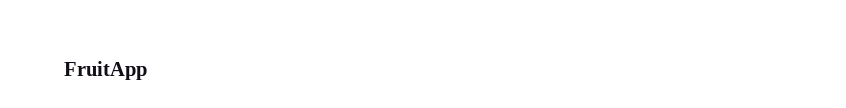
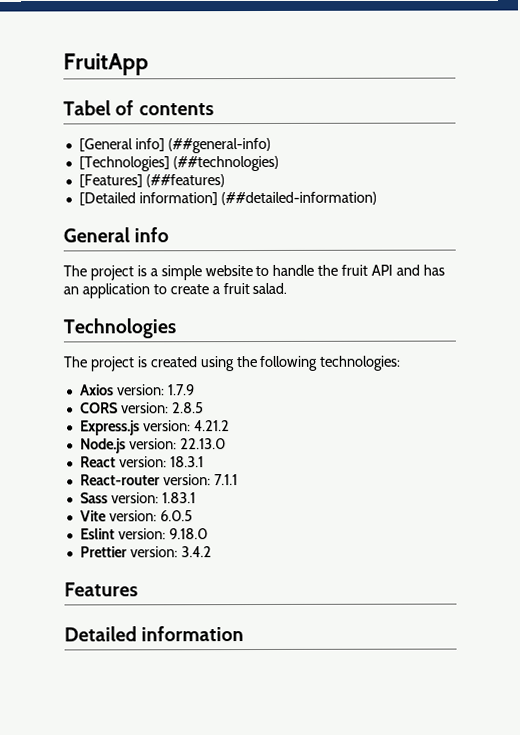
(147, 70) none -> [63,100,214,116] [78,137,271,154] [78,155,279,172] [78,174,225,188] [78,191,377,206] [63,227,170,243] [63,264,445,281] [63,282,288,299] [63,318,176,339] [63,355,402,372] [79,384,195,396] [79,402,204,414] [79,420,230,436] [79,438,226,454] [79,456,204,468] [79,474,238,486] [79,492,196,504] [79,510,193,522] [79,528,208,540] [79,546,212,558] [64,582,138,597] [64,626,245,642] // Tabel of contents // [General info] (##general-info) // [Technologies] (##technologies) // [Features] (##features) // [Detailed information] (##detailed-information) // General info // The project is a simple website to handle the fruit API and has an application to create a fruit salad. // Technologies // The project is created using the following technologies: // Axios version: 1.7.9 // CORS version: 2.8.5 // Express.js version: 4.21.2 // Node.js version: 22.13.0 // React version: 18.3.1 // React-router version: 7.1.1 // Sass version: 1.83.1 // Vite version: 6.0.5 // Eslint version: 9.18.0 // Prettier version: 3.4.2 // Features // Detailed information

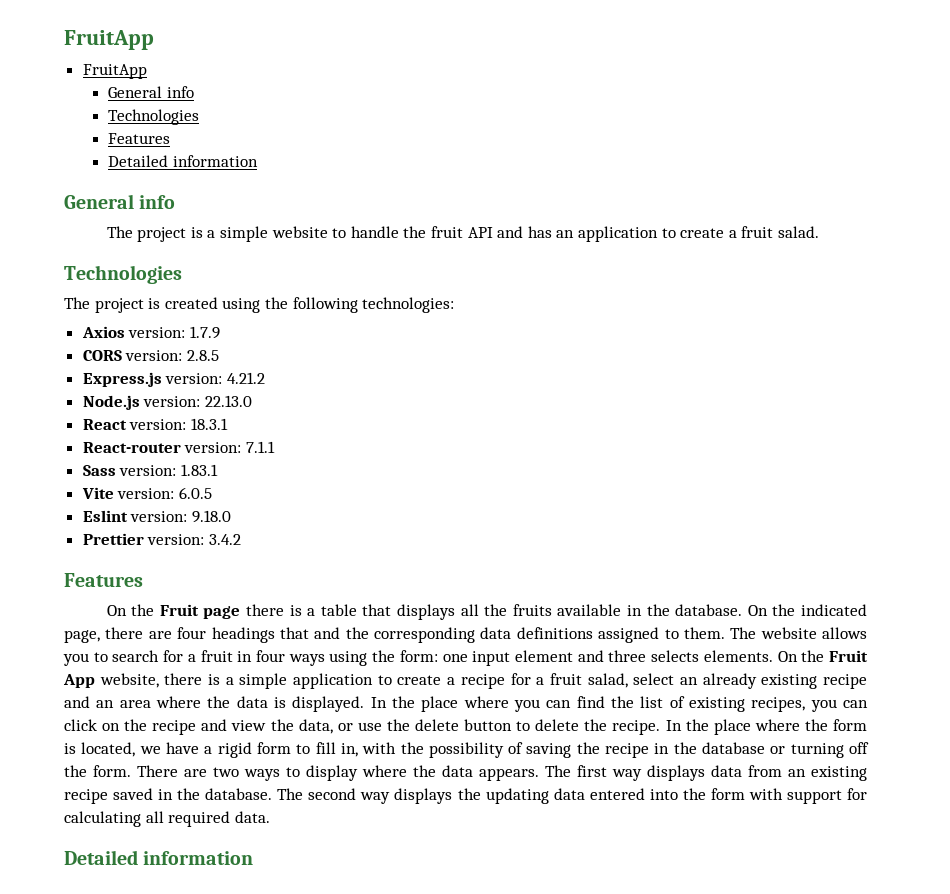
[63,53,149,76] [63,100,214,116] [78,137,271,154] [78,155,279,172] [78,174,225,188] [78,191,377,206] FruitApp // Tabel of contents // [General info] (##general-info) // [Technologies] (##technologies) // [Features] (##features) // [Detailed information] (##detailed-information) -> [64,30,154,50] [82,64,147,79] [108,86,194,98] [108,109,200,125] [108,133,171,144] [108,155,258,167] FruitApp // FruitApp // General info // Technologies // Features // Detailed information
(138, 589) none -> [106,604,868,620] [64,627,867,643] [63,650,868,666] [63,673,868,689] [64,696,869,712] [64,719,867,735] [64,742,870,758] [64,765,867,781] [64,788,867,804] [64,811,270,827] // On the Fruit page there is a table that displays all the fruits available in the database. On the indicated page, there are four headings that and the corresponding data definitions assigned to them. The website allows you to search for a fruit in four ways using the form: one input element and three selects elements. On the Fruit App website, there is a simple application to create a recipe for a fruit salad, select an already existing recipe and an area where the data is displayed. In the place where you can find the list of existing recipes, you can click on the recipe and view the data, or use the delete button to delete the recipe. In the place where the form is located, we have a rigid form to fill in, with the possibility of saving the recipe in the database or turning off the form. There are two ways to display where the data appears. The first way displays data from an existing recipe saved in the database. The second way displays the updating data entered into the form with support for calculating all required data.

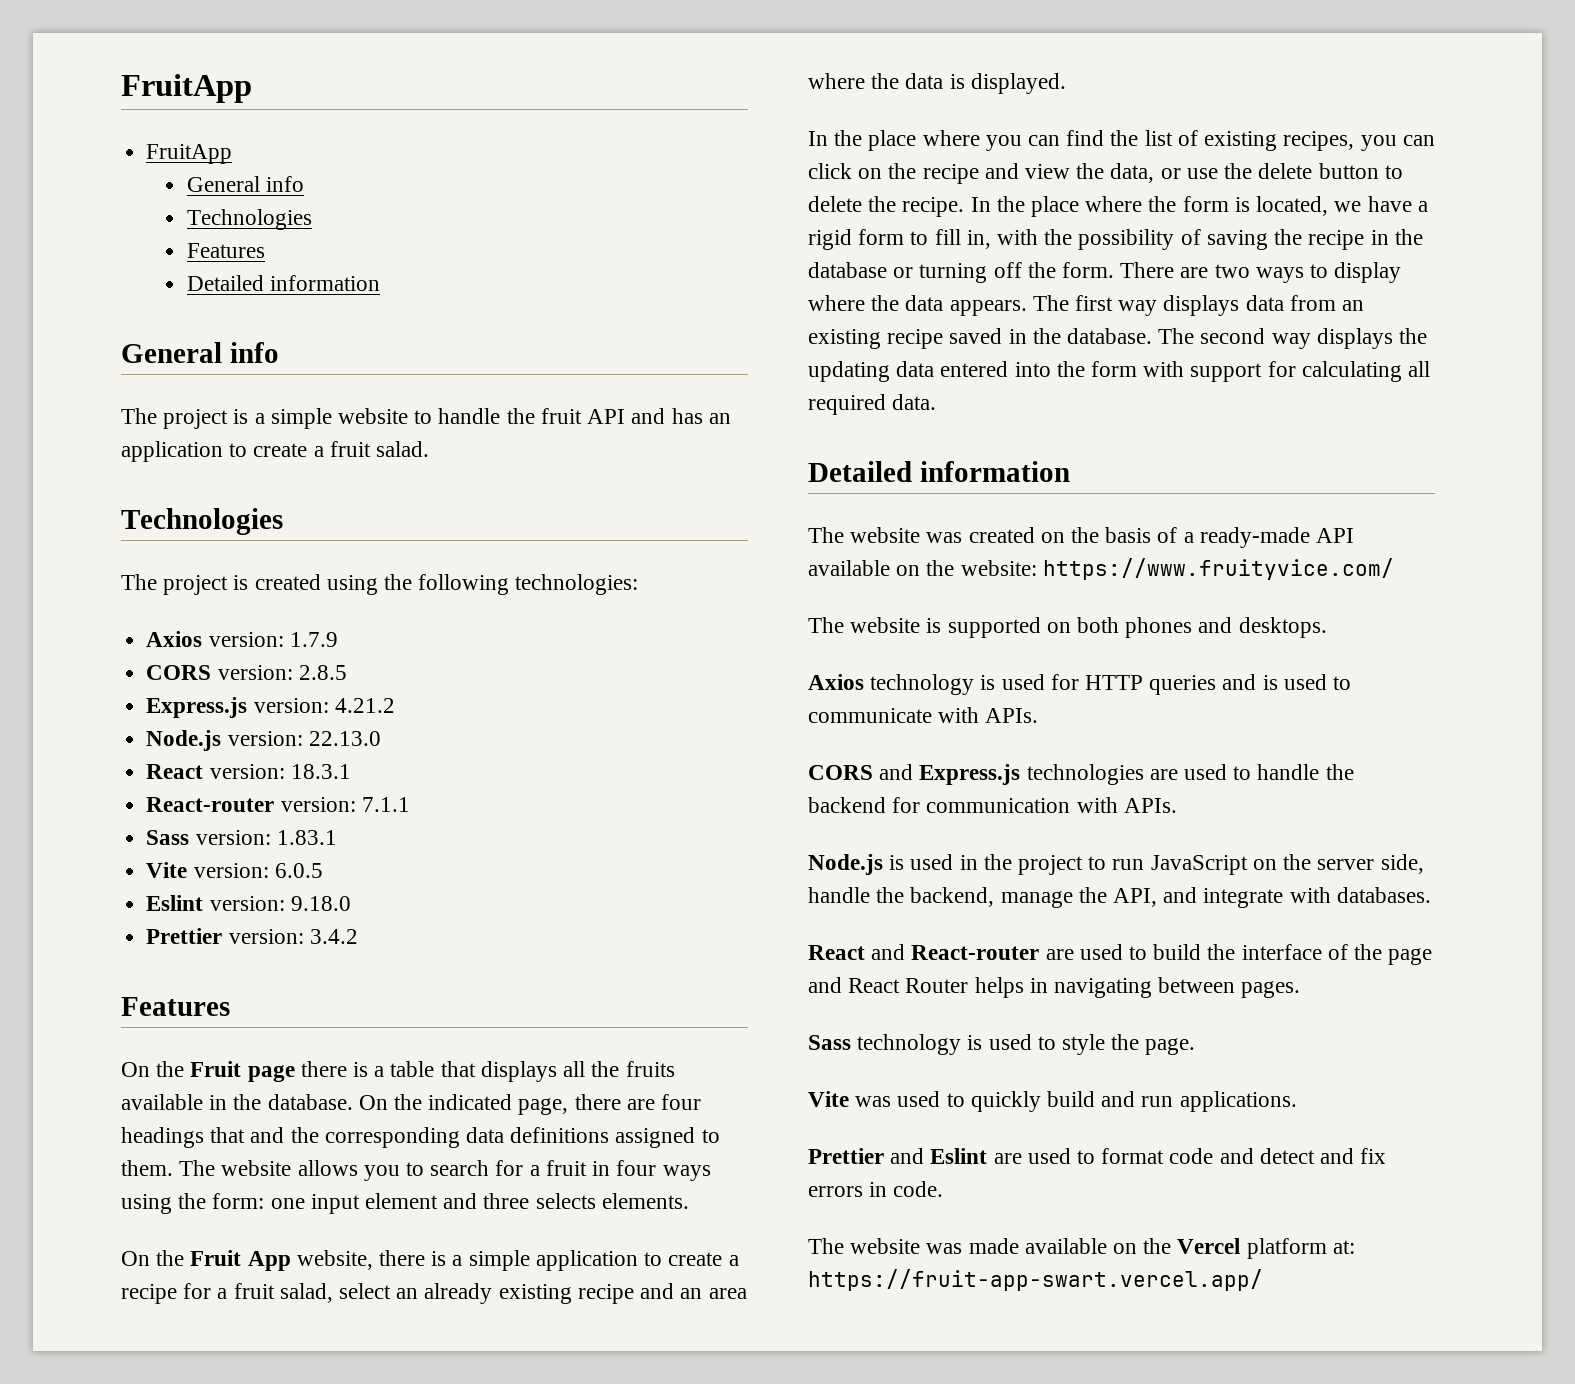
(773, 656) none -> (689, 1201) //
(365, 704) none -> (1066, 83) //
(254, 858) none -> [808,527,1355,548] [808,558,1394,580] [808,617,1327,638] [808,674,1352,695] [808,707,1039,723] [808,764,1354,785] [808,797,1177,813] [808,854,1424,875] [808,887,1431,908] [808,944,1433,965] [808,977,1301,998] [808,1034,1196,1055] [808,1091,1297,1112] [808,1148,1387,1164] [808,1181,944,1197] [808,1238,1355,1259] [808,1269,1263,1291] // The website was created on the basis of a ready-made API available on the website: https://www.fruityvice.com/ // The website is supported on both phones and desktops. // Axios technology is used for HTTP queries and is used to communicate with APIs. // CORS and Express.js technologies are used to handle the backend for communication with APIs. // Node.js is used in the project to run JavaScript on the server side, handle the backend, manage the API, and integrate with databases. // React and React-router are used to build the interface of the page and React Router helps in navigating between pages. // Sass technology is used to style the page. // Vite was used to quickly build and run applications. // Prettier and Eslint are used to format code and detect and fix errors in code. // The website was made available on the Vercel platform at: https://fruit-app-swart.vercel.app/

